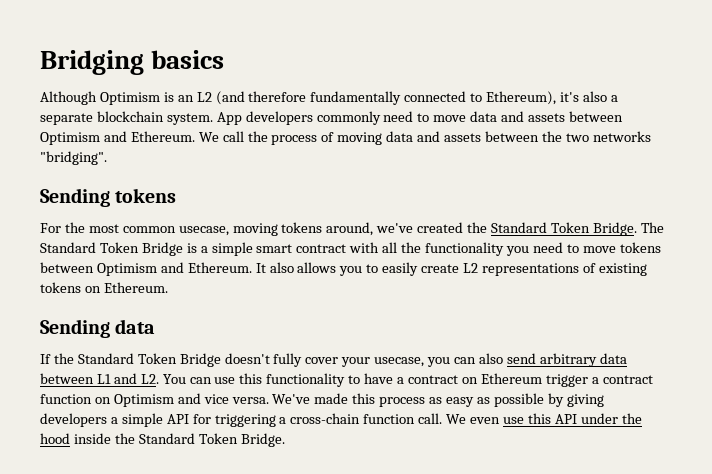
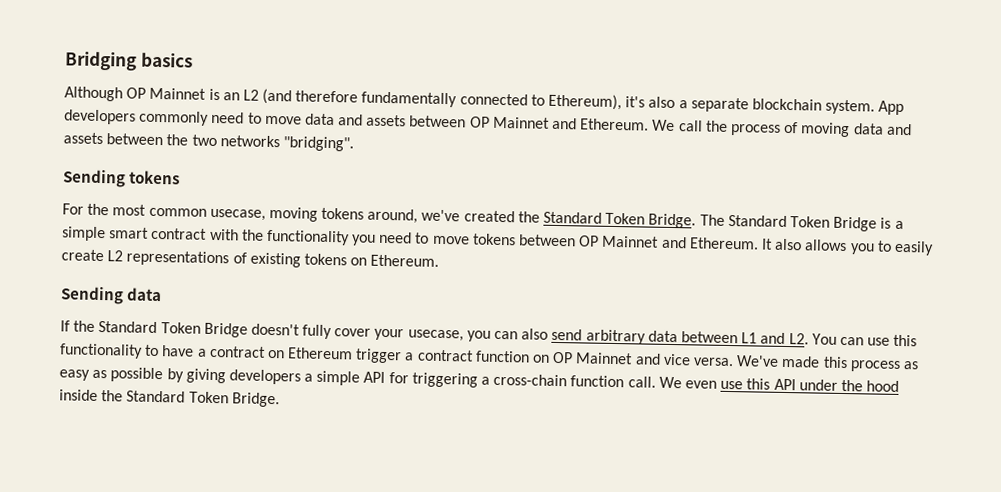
[99,92,160,105] Optimism -> [126,87,207,100] OP Mainnet
[40,132,100,145] Optimism -> [469,116,550,129] OP Mainnet
[382,242,398,253] all -> (239, 234) none
[96,263,157,276] Optimism -> [579,235,660,248] OP Mainnet
[113,394,174,407] Optimism -> [552,351,634,365] OP Mainnet

